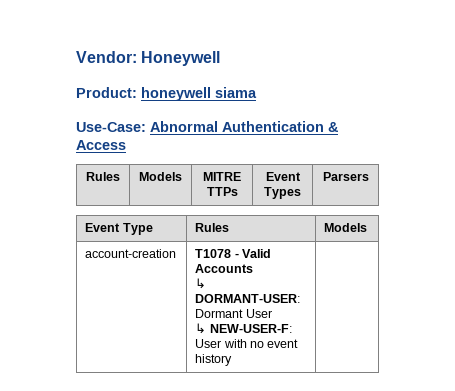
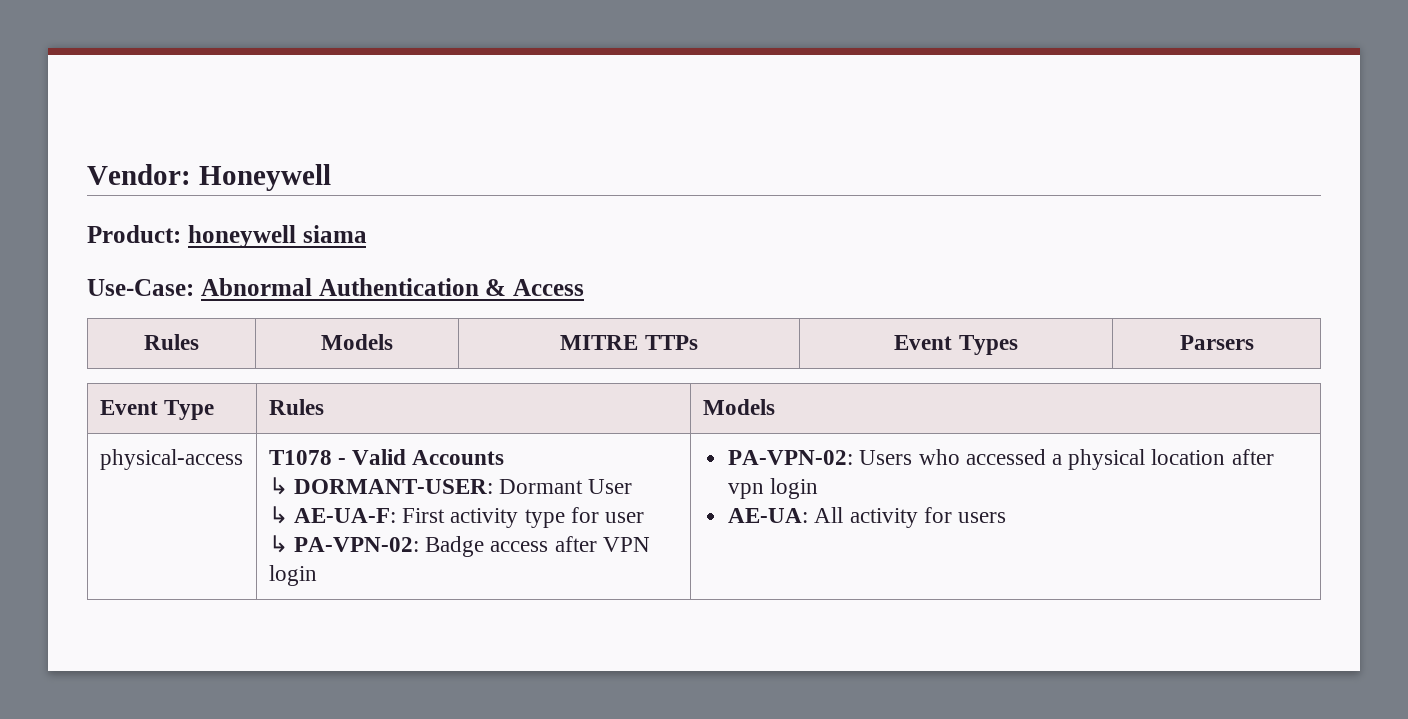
[85,249,177,258] account-creation -> [99,449,243,470] physical-access
[209,324,292,333] [195,339,299,348] [195,354,233,366] NEW-USER-F: User with no event history | -> [294,507,645,528] [268,535,650,557] [268,565,317,586] [728,449,1274,470] [728,478,819,499] [728,507,1006,528] AE-UA-F: First activity type for user // ↳ PA-VPN-02: Badge access after VPN login | PA-VPN-02: Users who accessed a physical location after vpn login // AE-UA: All activity for users

